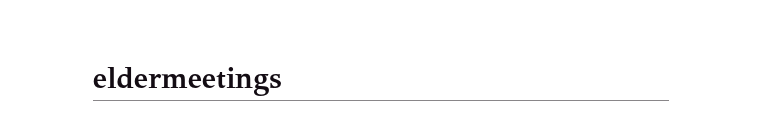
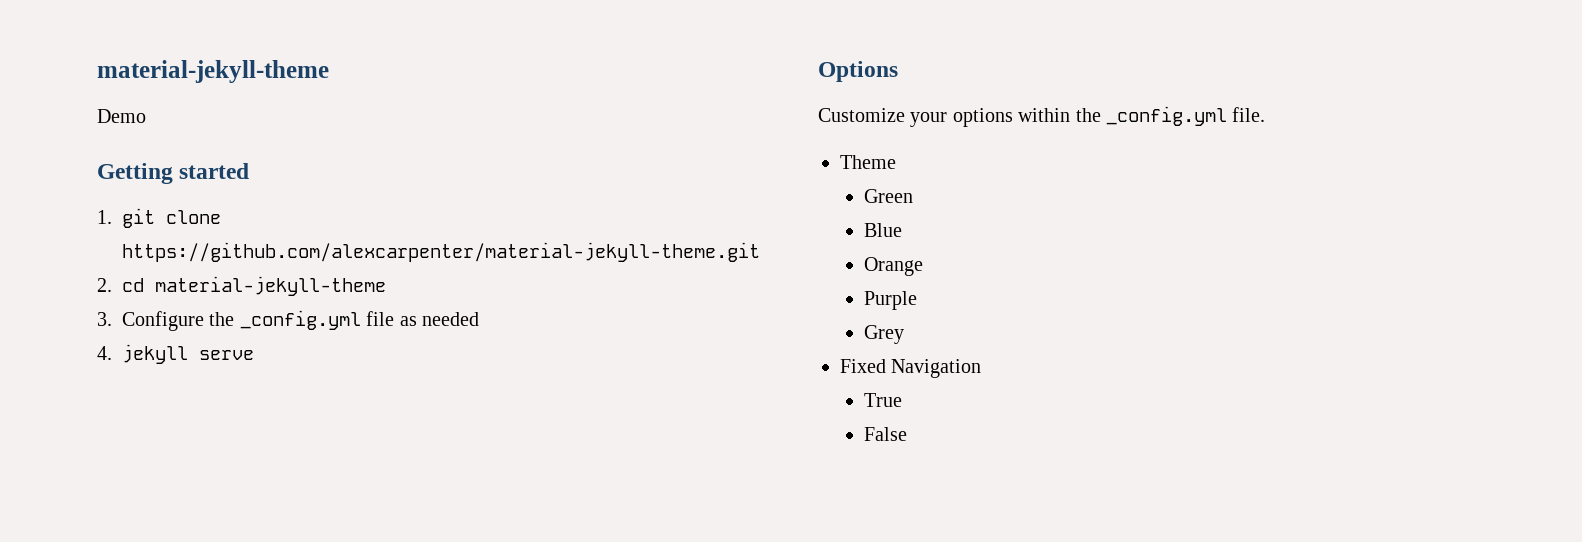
[93,67,282,96] eldermeetings -> [97,60,329,83] [97,109,146,123] [97,163,250,184] [97,208,221,228] [122,242,760,262] [97,276,386,296] [97,310,479,331] [97,344,254,364] [818,61,898,82] [818,106,1266,127] [840,155,896,169] [864,189,914,203] [864,223,903,237] [864,257,924,276] [864,291,918,310] [864,325,905,344] [840,359,982,378] [864,393,903,407] [864,427,908,441] material-jekyll-theme // Demo // Getting started // 1. git clone https://github.com/alexcarpenter/material-jekyll-theme.git // 2. cd material-jekyll-theme // 3. Configure the _config.yml file as needed // 4. jekyll serve // Options // Customize your options within the _config.yml file. // Theme // Green // Blue // Orange // Purple // Grey // Fixed Navigation // True // False

